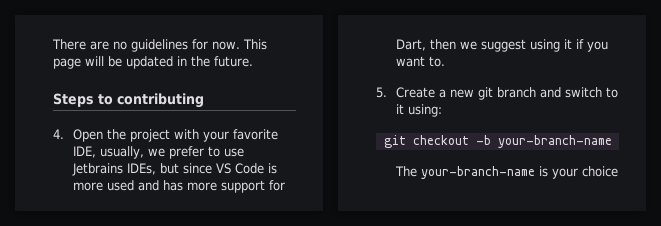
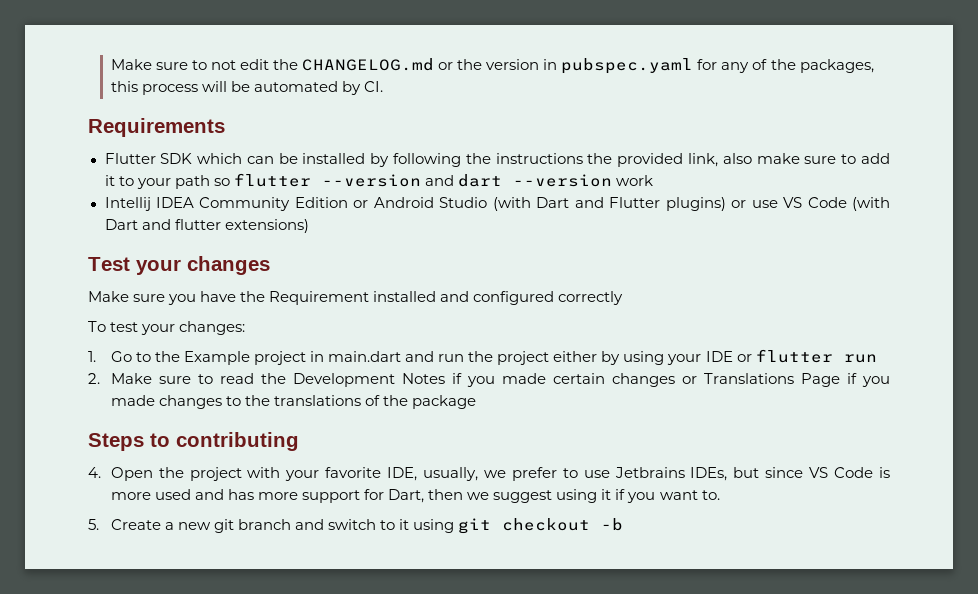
[52,39,267,52] [53,56,253,69] There are no guidelines for now. This page will be updated in the future. -> [110,58,874,74] [110,81,384,95] [88,118,225,137] [104,153,890,167] [104,173,653,189] [104,197,890,211] [104,219,309,233] [88,256,270,275] [88,291,624,305] [88,321,246,335] [88,349,877,365] [88,373,890,387] [110,395,477,409] Make sure to not edit the CHANGELOG.md or the version in pubspec.yaml for any of the packages, this process will be automated by CI. // Requirements // Flutter SDK which can be installed by following the instructions the provided link, also make sure to add it to your path so flutter --version and dart --version work // Intellij IDEA Community Edition or Android Studio (with Dart and Flutter plugins) or use VS Code (with Dart and flutter extensions) // Test your changes // Make sure you have the Requirement installed and configured correctly // To test your changes: // 1. Go to the Example project in main.dart and run the project either by using your IDE or flutter run // 2. Make sure to read the Development Notes if you made certain changes or Translations Page if you made changes to the translations of the package
[408,104,443,117] using: // -> [413,519,455,533] using
[497,135,612,148] [395,166,619,179] your-branch-name // The your-branch-name is your choice -> (624, 524) none

